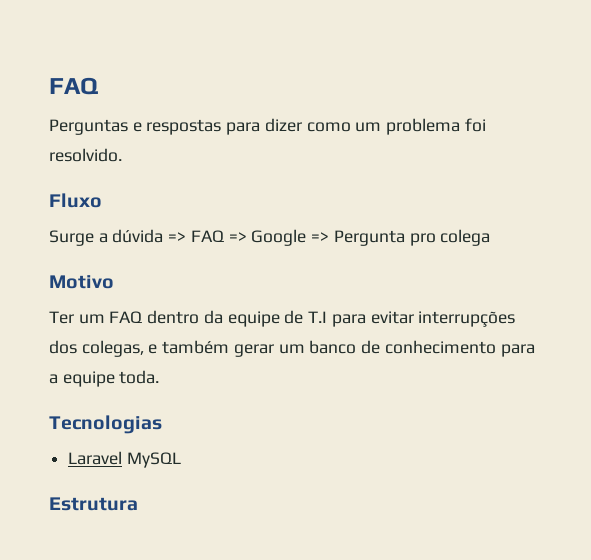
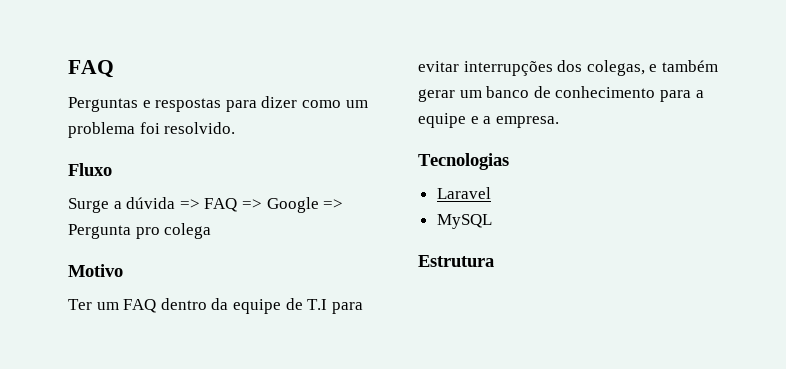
[119,370,160,384] toda. -> [470,116,559,128] e a empresa.
(123, 458) none -> (491, 193) //

